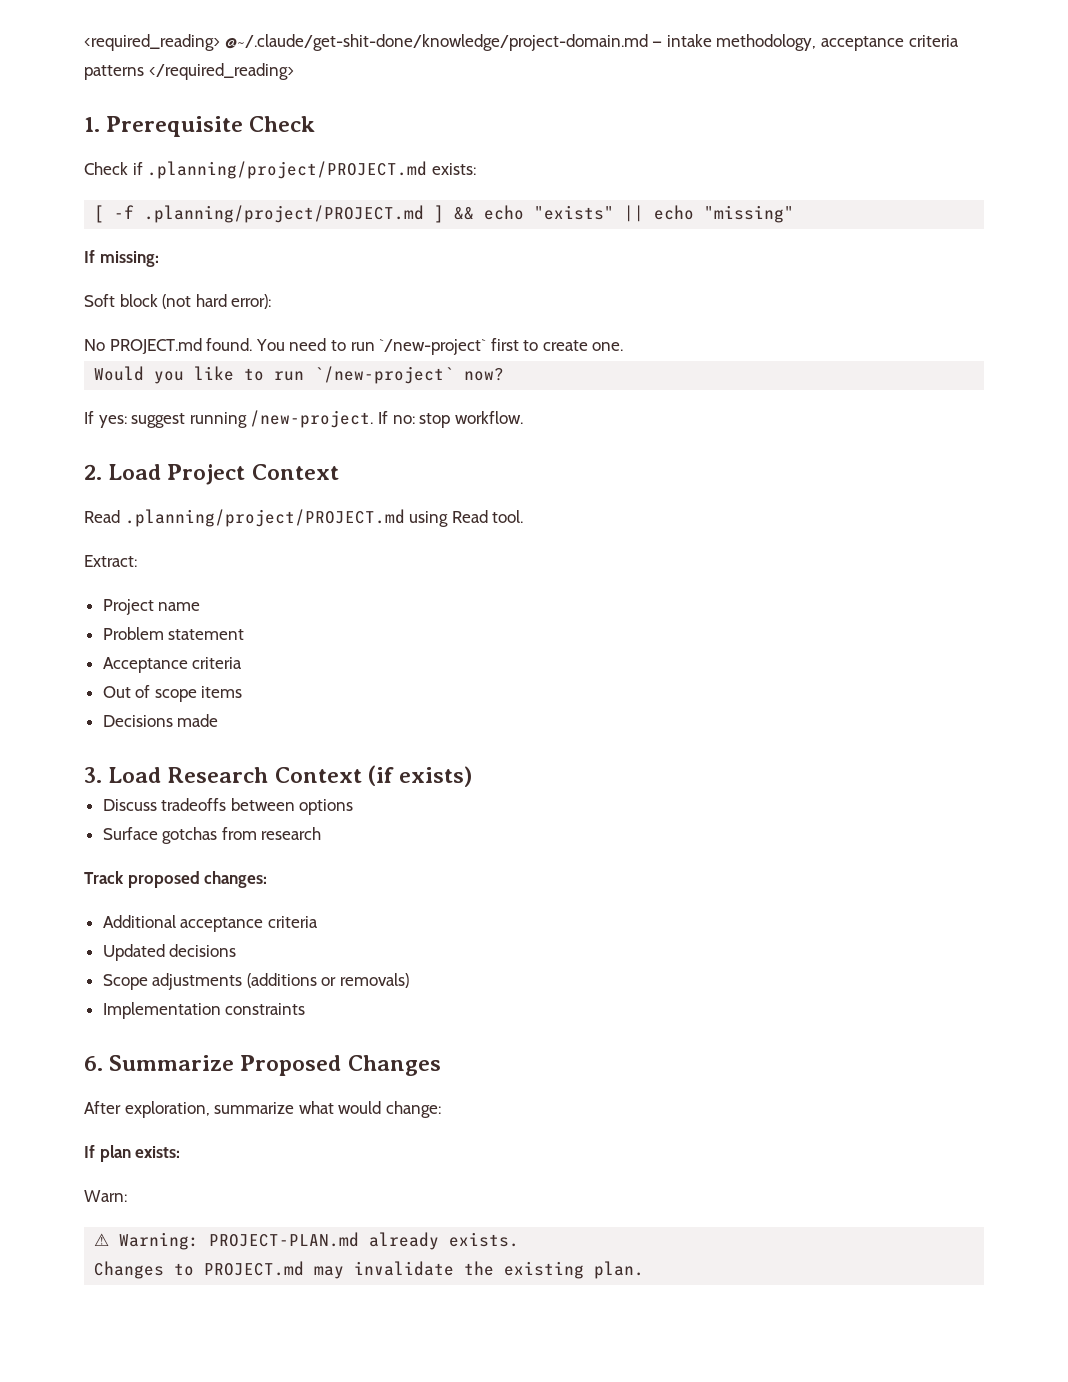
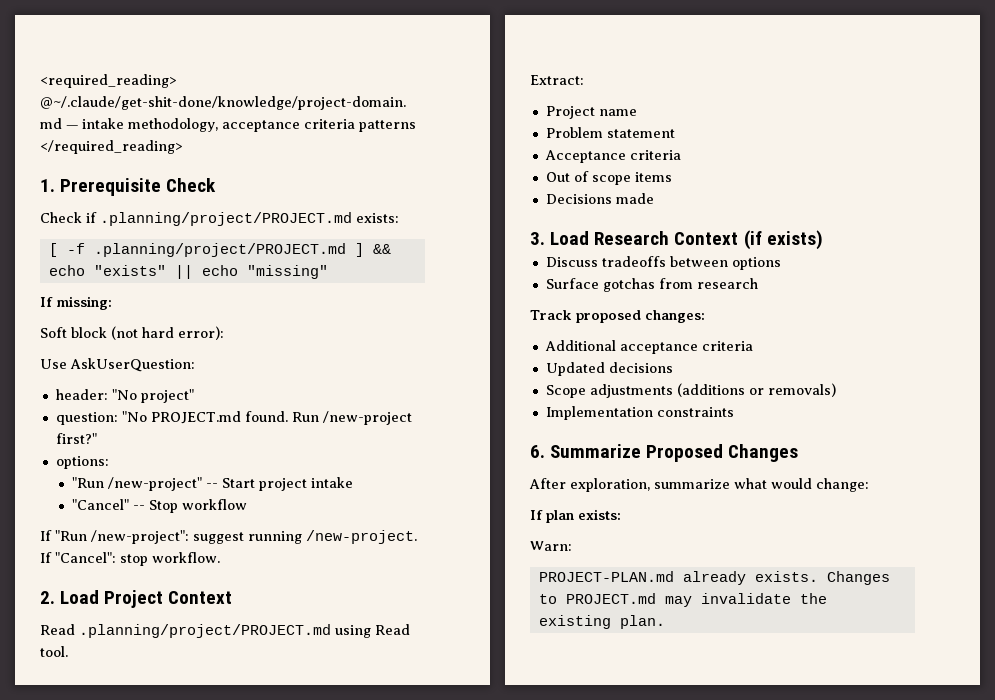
[84,338,624,355] [94,366,505,384] [84,411,127,428] No PROJECT.md found. You need to run `/new-project` first to create one. // Would you like to run `/new-project` now? // If yes: -> [40,358,195,372] [55,389,194,403] [55,411,412,425] [55,433,97,444] [55,456,109,469] [72,477,354,491] [72,499,248,513] [40,530,189,544] Use AskUserQuestion: // header: "No project" // question: "No PROJECT.md found. Run /new-project first?" // options: // "Run /new-project" -- Start project intake // "Cancel" -- Stop workflow // If "Run /new-project":
[392,415,415,424] no: -> [55,552,116,563] "Cancel":
[94,1232,200,1250] ⚠ Warning: -> (572, 546) none
(520, 1239) // -> (818, 576) none

